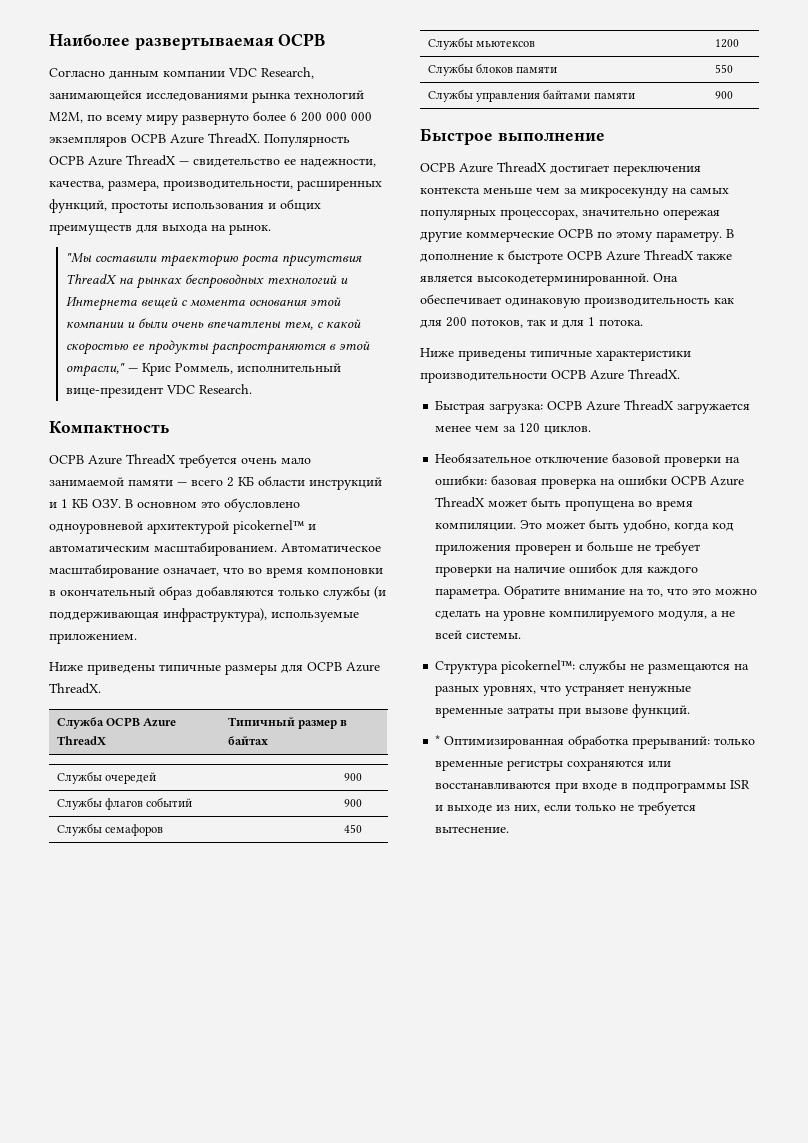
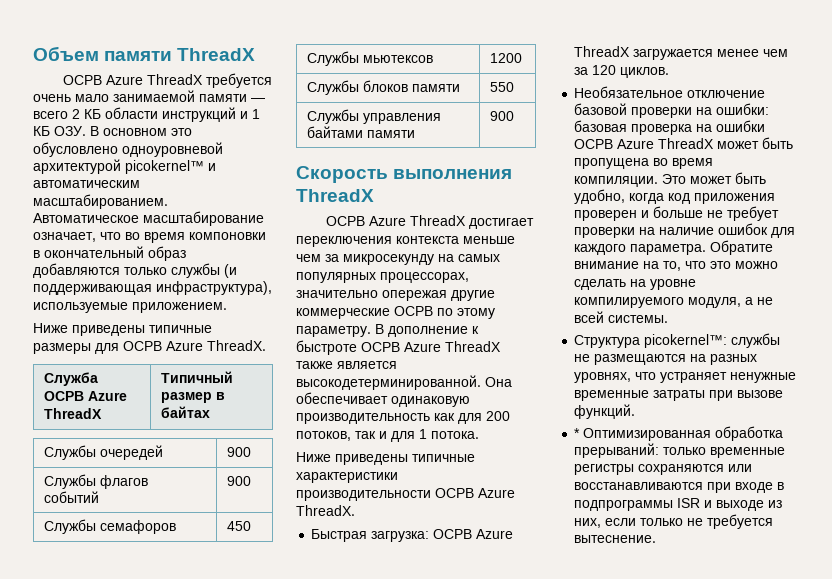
[49,33,326,50] [49,67,314,79] [49,90,364,103] [49,111,372,125] [49,133,350,147] [49,155,376,167] [49,180,382,191] [49,199,321,213] [49,224,271,235] [65,253,362,267] [65,274,348,289] [65,297,341,311] [65,318,361,330] [65,340,370,355] [65,363,341,377] [65,384,252,398] [49,421,169,434] Наиболее развертываемая ОСРВ // Согласно данным компании VDC Research, занимающейся исследованиями рынка технологий M2M, по всему миру развернуто более 6 200 000 000 экземпляров ОСРВ Azure ThreadX. Популярность ОСРВ Azure ThreadX — свидетельство ее надежности, качества, размера, производительности, расширенных функций, простоты использования и общих преимуществ для выхода на рынок. // "Мы составили траекторию роста присутствия ThreadX на рынках беспроводных технологий и Интернета вещей с момента основания этой компании и были очень впечатлены тем, с какой скоростью ее продукты распространяются в этой отрасли," — Крис Роммель, исполнительный вице-президент VDC Research. // Компактность -> [33,46,256,61] Объем памяти ThreadX
[420,128,605,145] Быстрое выполнение -> [296,166,513,183] [296,189,374,202] Скорость выполнения ThreadX

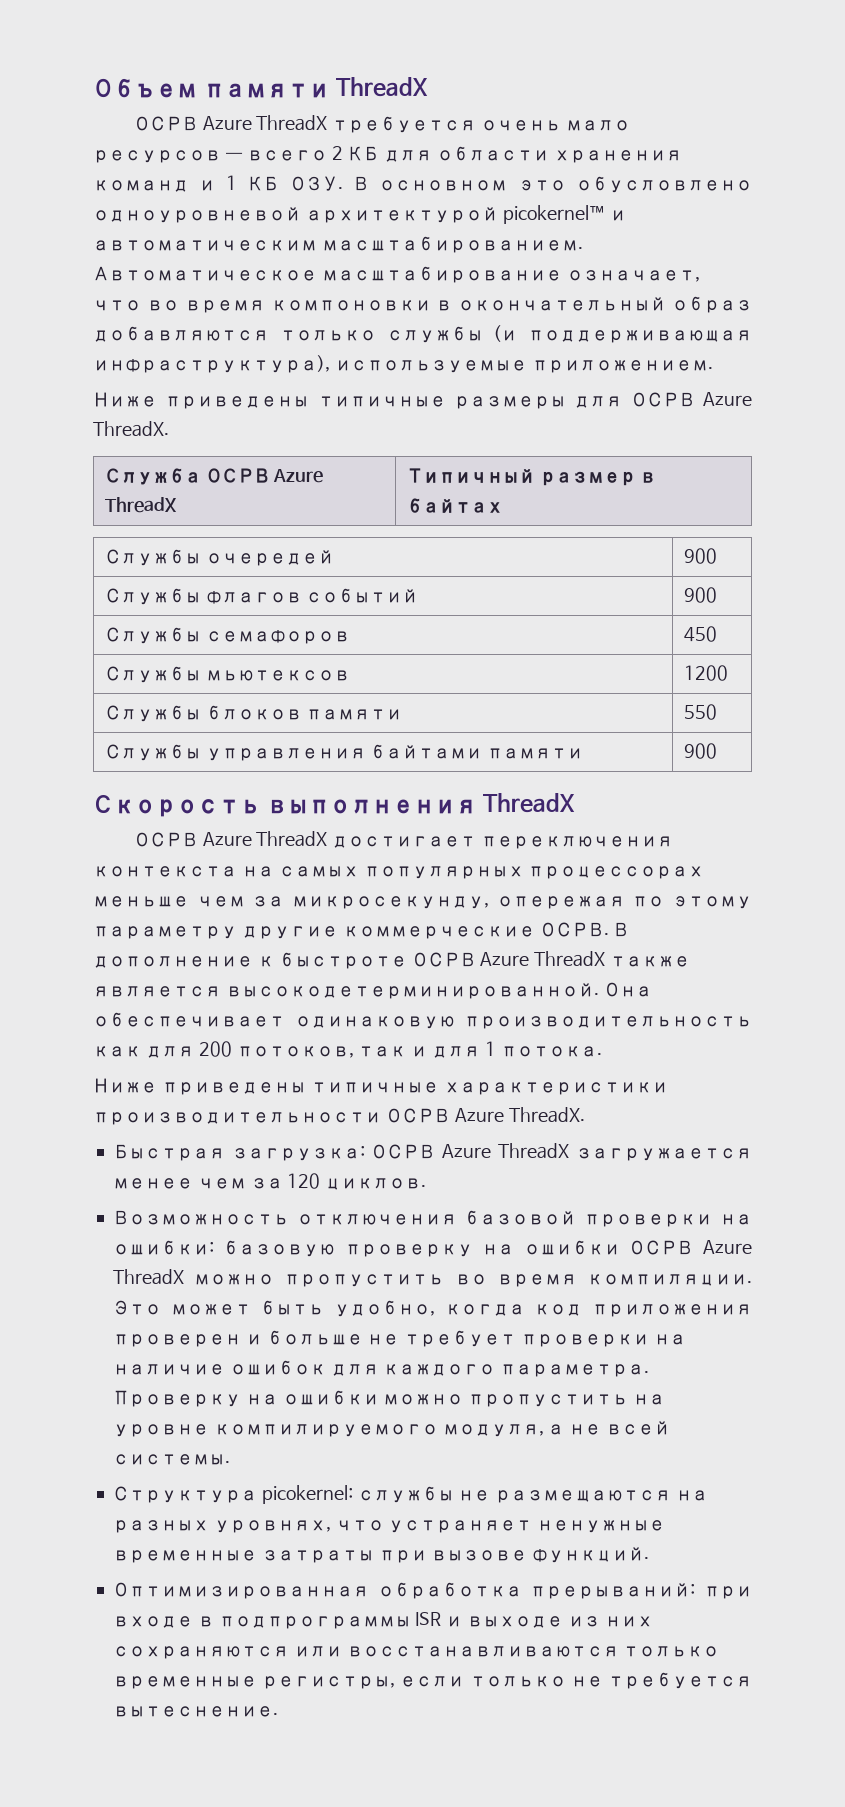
[113,90,247,102] занимаемой памяти -> [93,150,221,163] ресурсов
[105,107,236,122] области инструкций -> [384,146,683,163] [93,180,189,192] для области хранения команд
[463,236,515,244] [296,254,500,265] [296,272,469,283] [296,290,495,301] [296,306,495,319] [296,326,371,337] меньше чем за микросекунду на самых популярных процессорах, значительно опережая другие коммерческие ОСРВ по этому параметру. -> [241,866,705,879] [93,896,752,909] [93,922,609,939] на самых популярных процессорах меньше чем за микросекунду, опережая по этому параметру другие коммерческие ОСРВ.
[574,86,766,98] Необязательное отключение -> [112,1210,457,1225] Возможность отключения
[574,120,693,135] базовая проверка -> [223,1240,473,1257] базовую проверку
[717,137,794,149] [574,158,650,169] может быть пропущена -> [194,1274,445,1287] можно пропустить
[710,240,774,255] [574,261,779,271] [574,279,627,290] Обратите внимание на то, что это можно сделать -> [112,1390,629,1407] Проверку на ошибки можно пропустить
[644,334,728,348] picokernel™: -> [261,1485,353,1504] picokernel:
[574,428,581,438] * -> (650, 1555) none
[663,447,786,458] [574,464,753,475] [574,482,704,490] только временные регистры сохраняются или восстанавливаются -> (696, 1591) none
[574,518,602,528] них, -> [604,1616,653,1627] [112,1646,720,1659] [112,1676,396,1689] них сохраняются или восстанавливаются только временные регистры,

